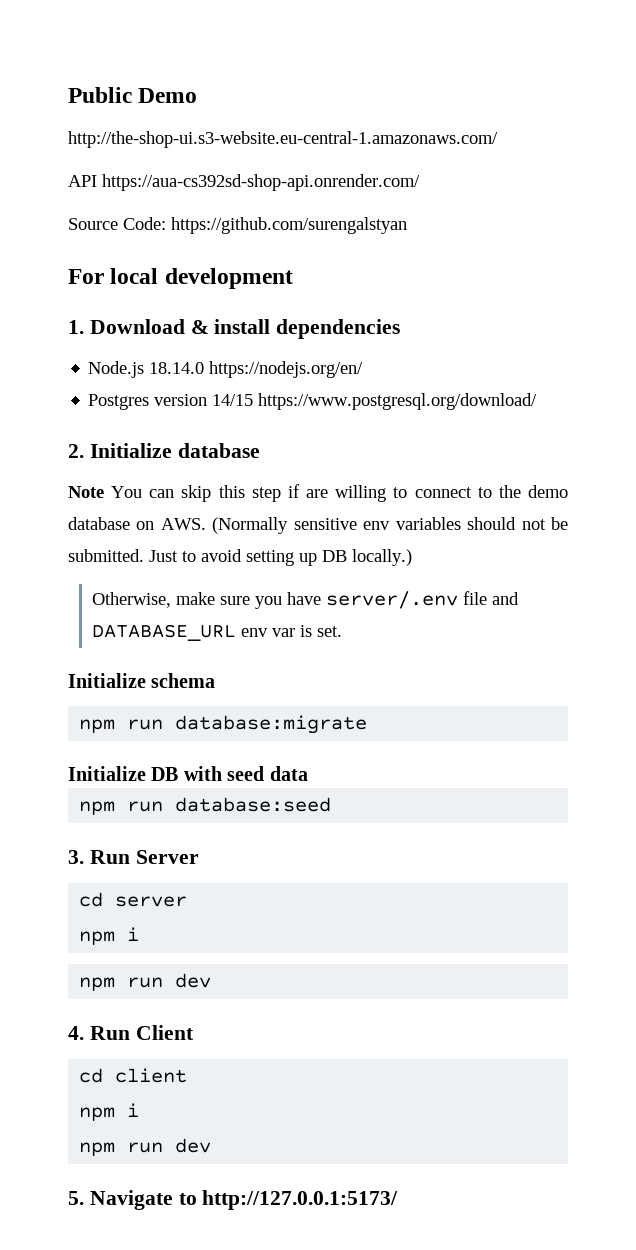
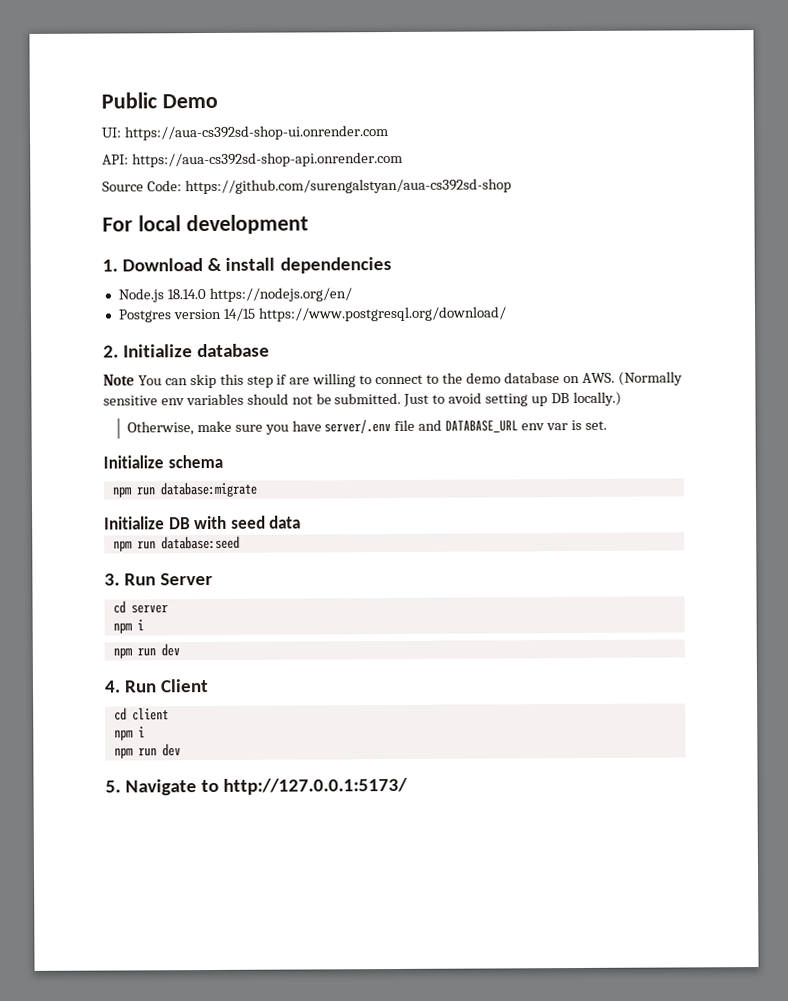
[68,131,498,148] [68,174,420,191] http://the-shop-ui.s3-website.eu-central-1.amazonaws.com/ // API https://aua-cs392sd-shop-api.onrender.com/ -> [101,125,389,141] [102,151,403,168] UI: https://aua-cs392sd-shop-ui.onrender.com // API: https://aua-cs392sd-shop-api.onrender.com
[171,217,407,234] https://github.com/surengalstyan -> [184,178,512,195] https://github.com/surengalstyan/aua-cs392sd-shop

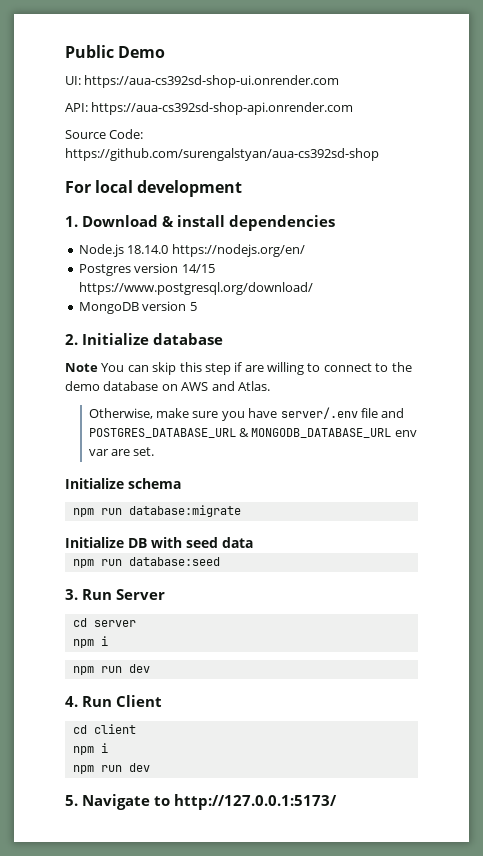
(507, 314) none -> [78,301,197,314] // MongoDB version 5
[581,371,683,386] [103,391,622,407] AWS. (Normally sensitive env variables should not be submitted. Just to avoid setting up DB locally.) -> [181,381,270,391] AWS and Atlas.
[445,420,519,433] DATABASE_URL -> [88,428,392,438] POSTGRES_DATABASE_URL & MONGODB_DATABASE_URL
[570,419,582,431] is -> [111,449,131,456] are

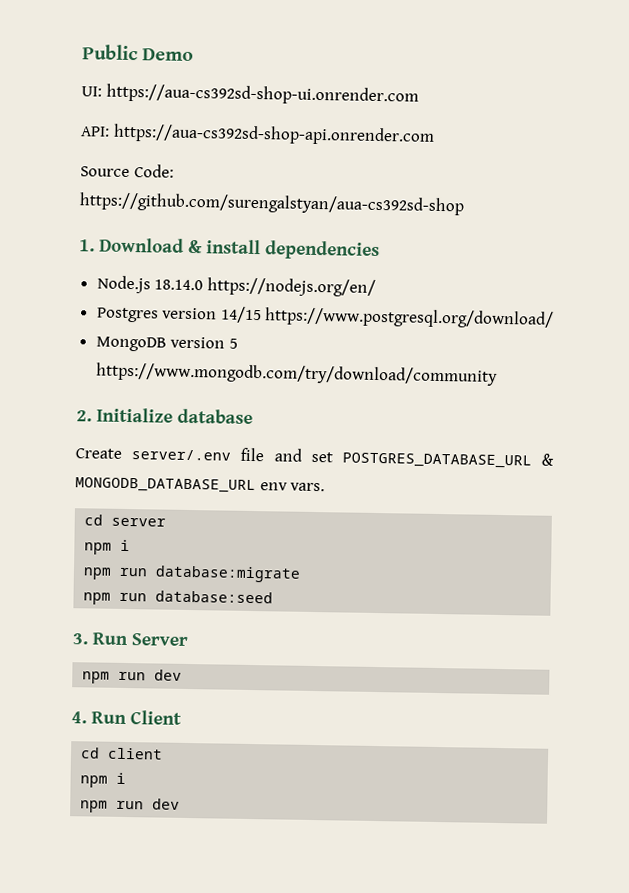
[65,180,243,197] // For local development -> (465, 204) none
(197, 306) none -> [95,362,498,386] https://www.mongodb.com/try/download/community
[65,362,412,375] [65,381,270,391] [88,408,278,421] Note You can skip this step if are willing to connect to the demo database on AWS and Atlas. // Otherwise, make sure you have -> [75,448,122,459] Create
(405, 413) none -> [310,451,333,463] set
[88,447,155,456] [65,478,181,489] [72,505,241,517] [65,537,253,548] var are set. // Initialize schema // npm run database:migrate // Initialize DB with seed data -> [290,482,326,492] [84,514,167,527] [84,539,131,555] [83,565,302,583] vars. // cd server // npm i // npm run database:migrate
[72,618,136,627] [72,636,108,648] // cd server // npm i -> (188, 639) none
[65,794,337,810] // 5. Navigate to http://127.0.0.1:5173/ -> (181, 804) none

